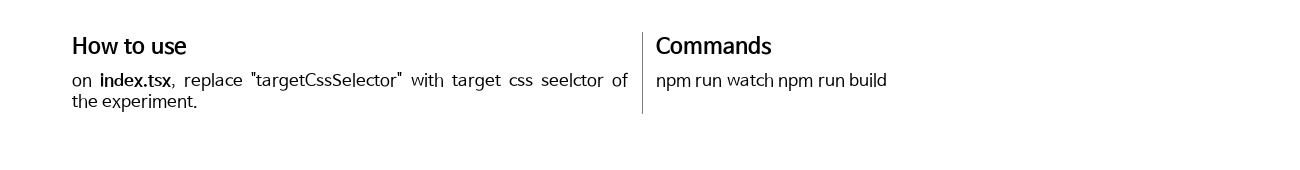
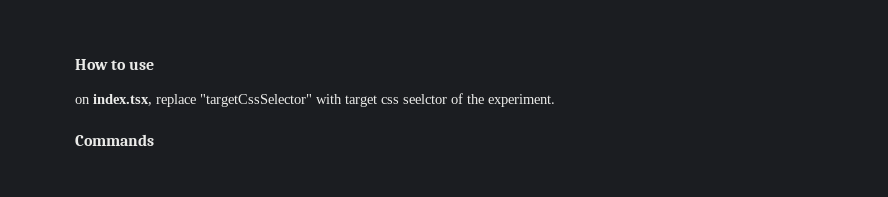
[656,73,888,91] // npm run watch npm run build -> (154, 140) none

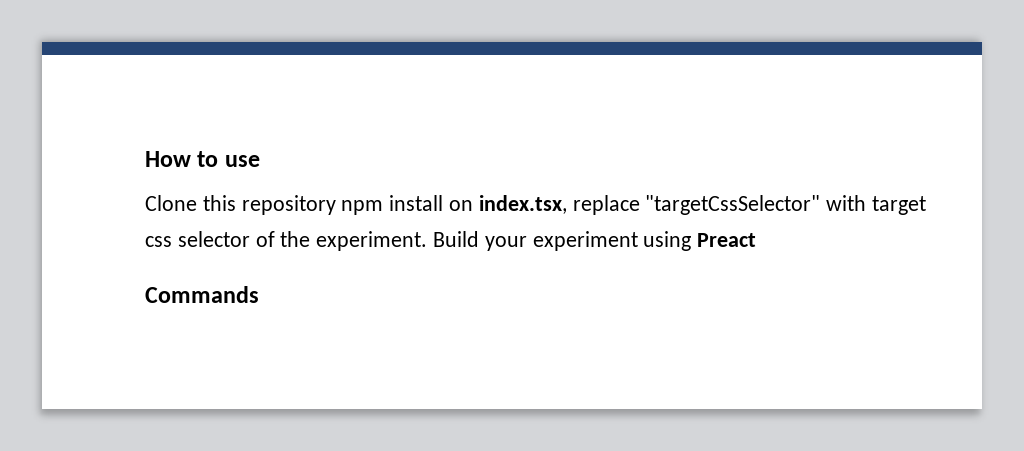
(155, 65) none -> [145,195,444,215] Clone this repository npm install
[403,94,447,104] seelctor -> [177,231,250,247] selector
(555, 100) none -> [433,231,757,251] Build your experiment using Preact

